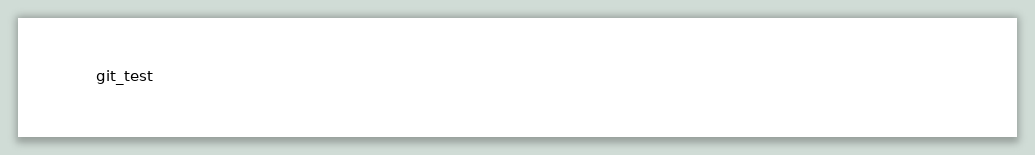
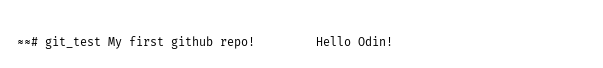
[96,70,153,85] git_test -> [17,36,393,49] ≈≈# git_test My first github repo! Hello Odin!

